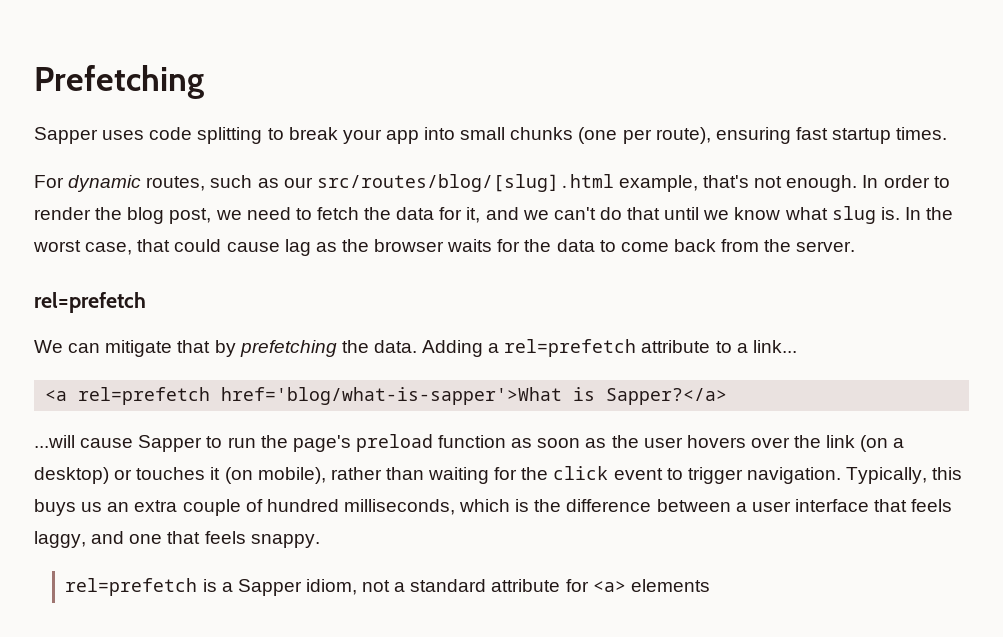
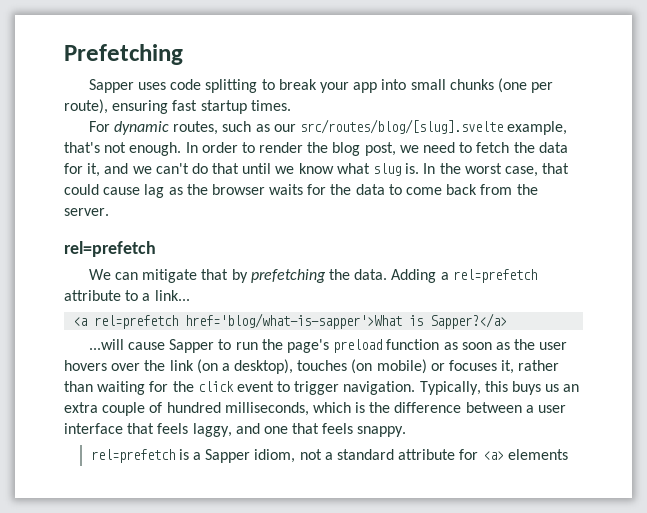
[316,174,614,192] src/routes/blog/[slug].html -> [299,119,503,134] src/routes/blog/[slug].svelte
[34,467,326,484] desktop) or touches it (on mobile), -> [234,359,515,374] desktop), touches (on mobile) or focuses it,

